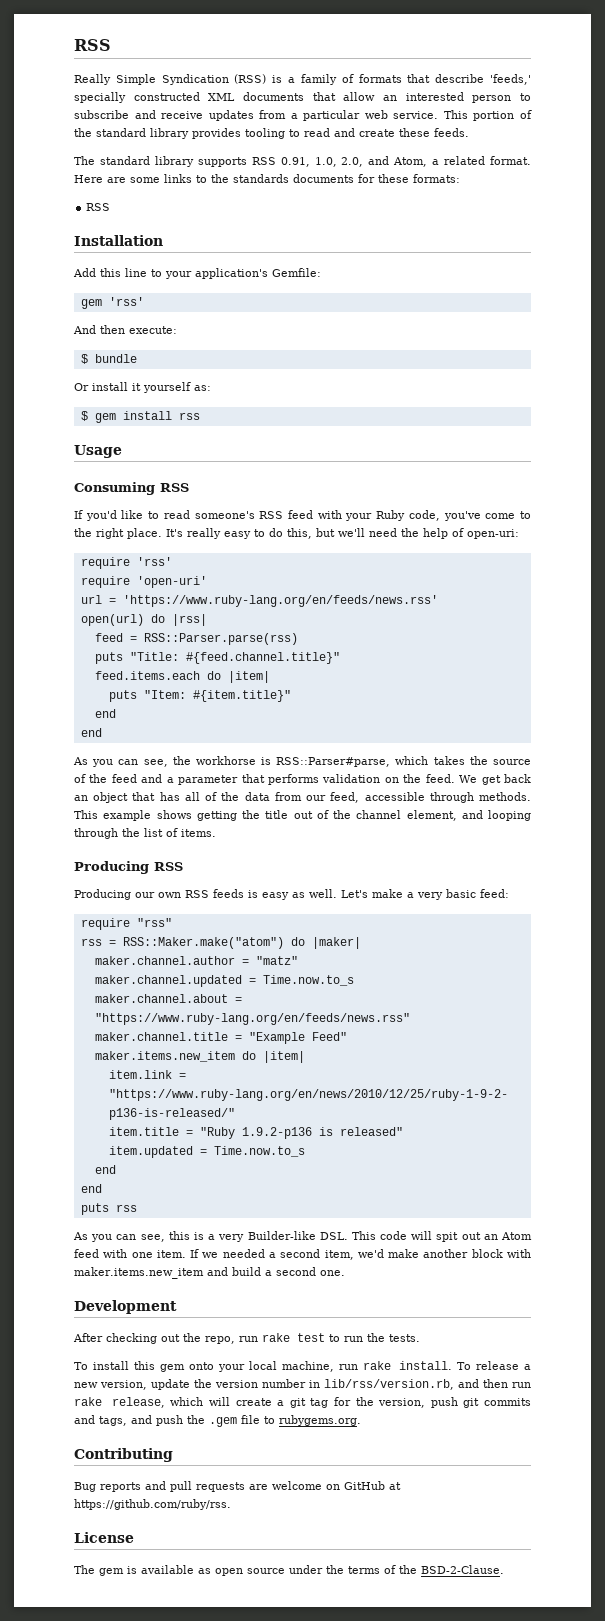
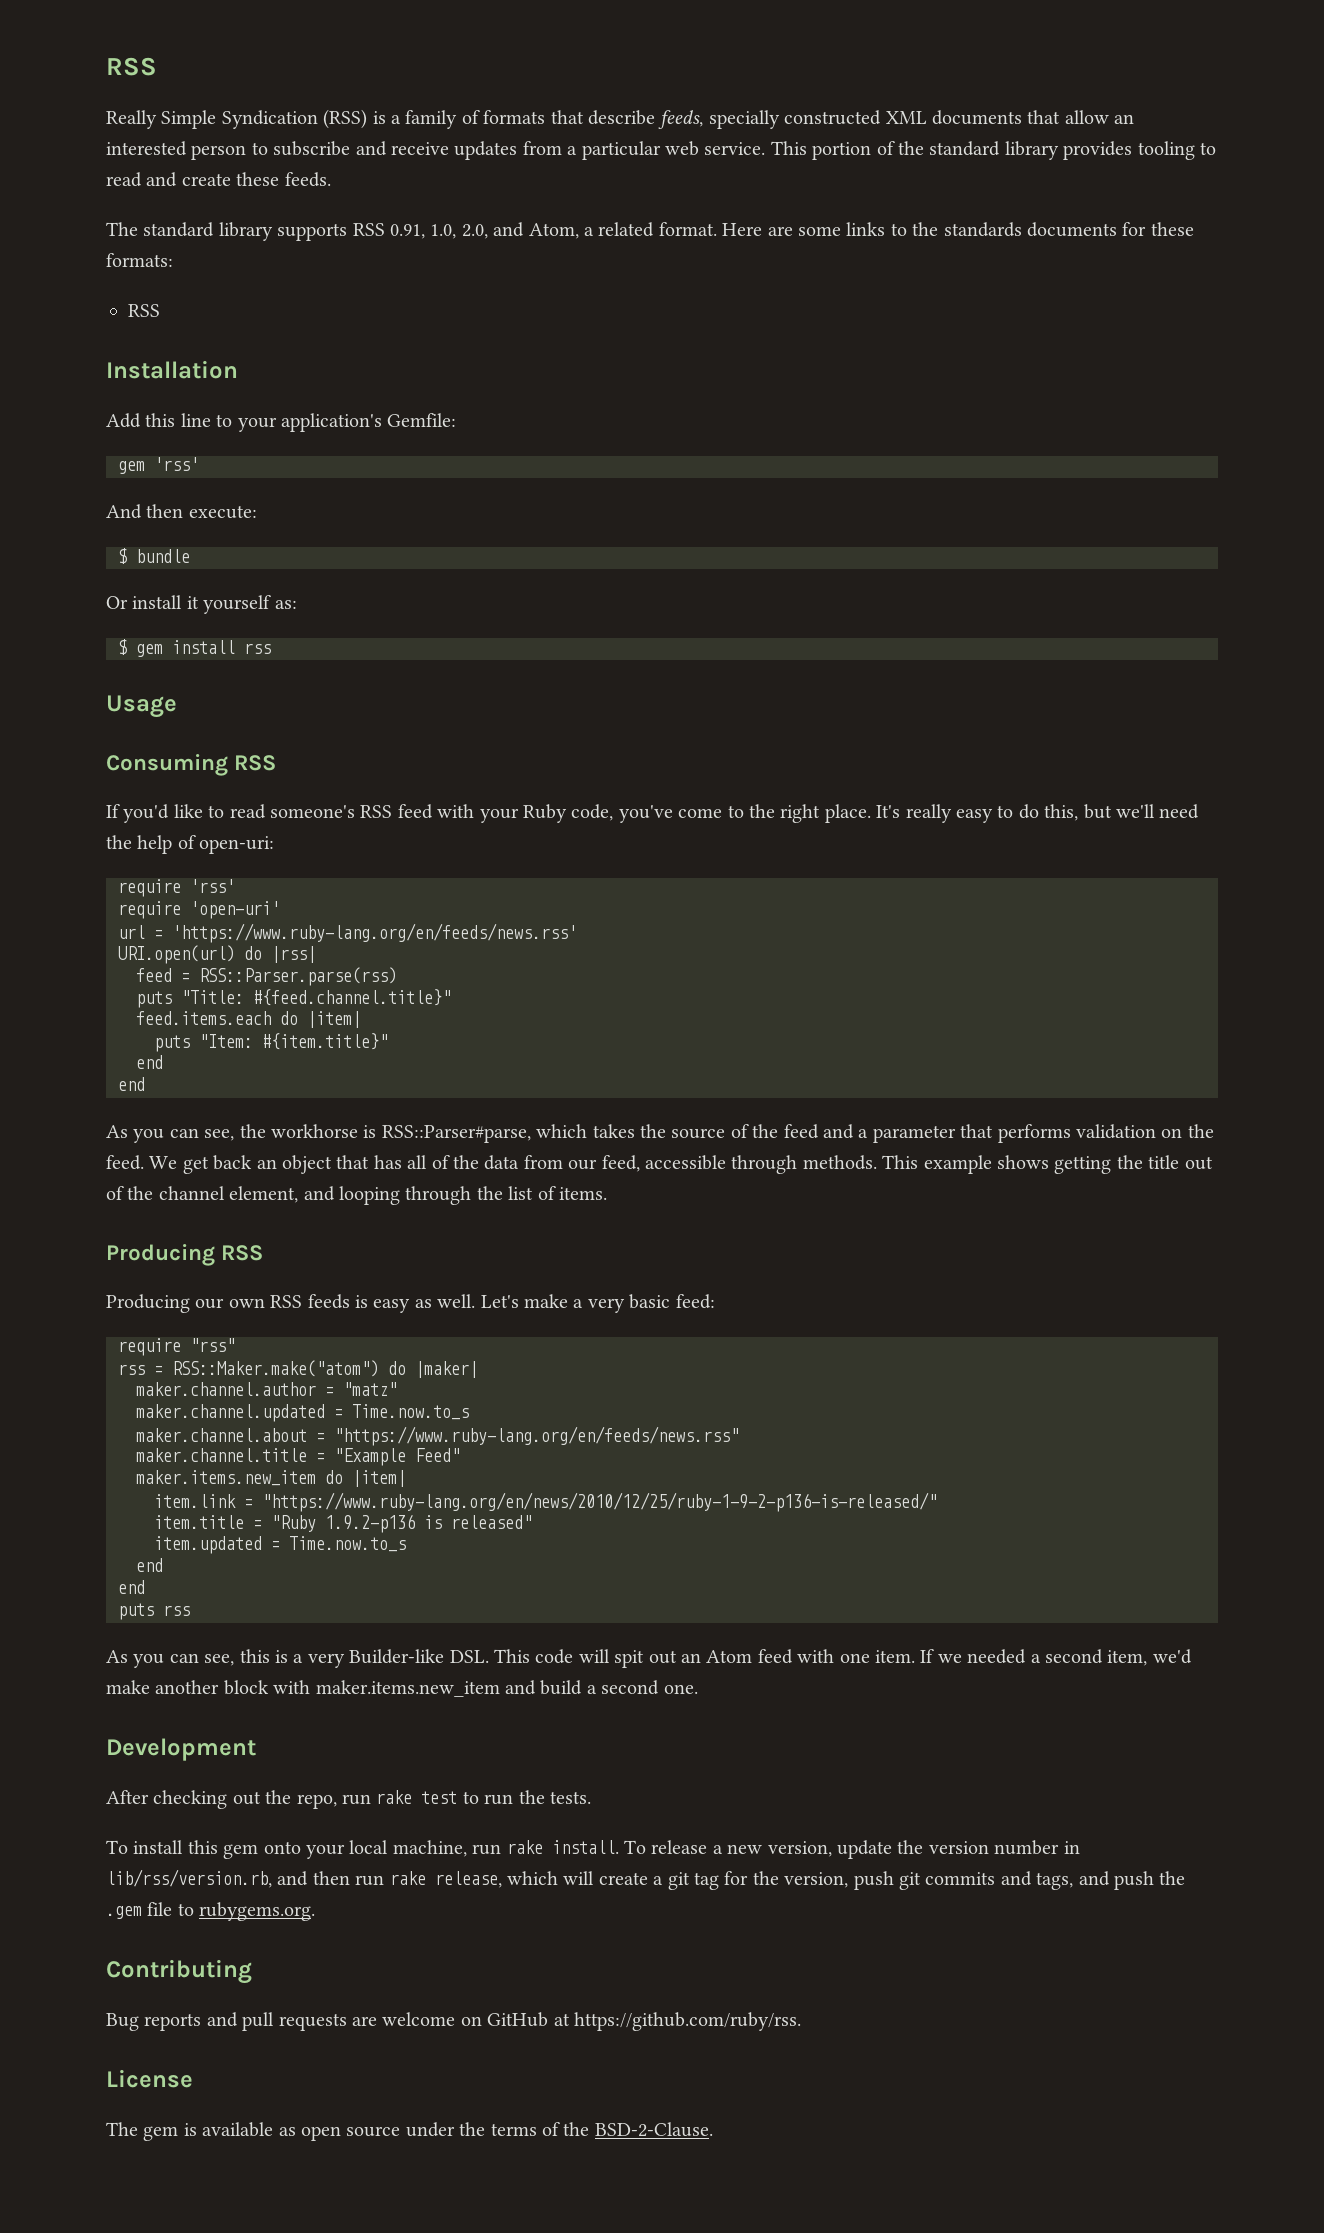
[489,74,531,85] 'feeds,' -> [658,110,704,129] feeds,
[80,614,144,626] open(url) -> [118,945,235,964] URI.open(url)

